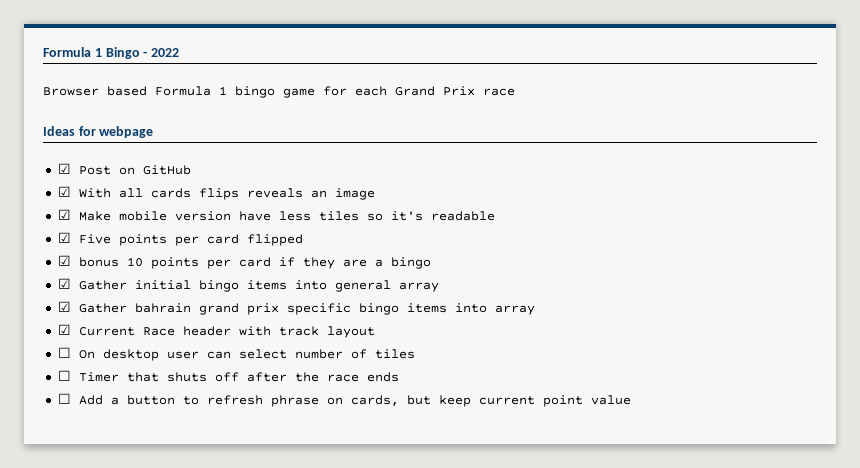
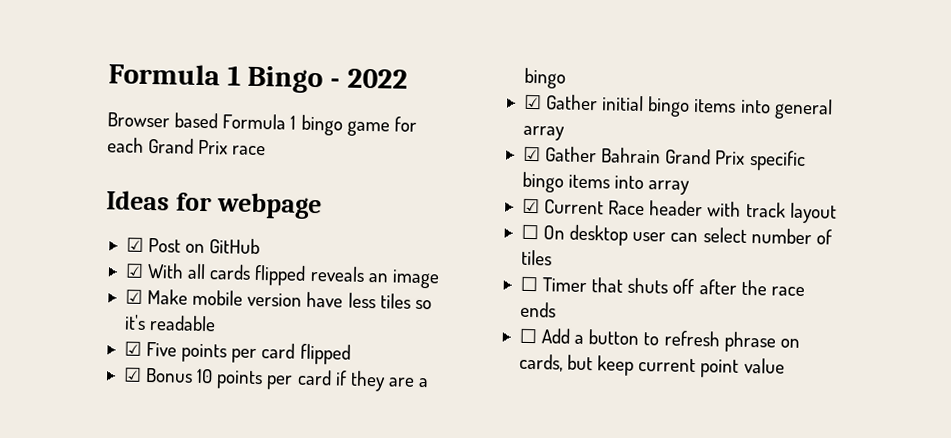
[198,188,239,200] flips -> [254,264,307,286] flipped
[78,257,119,267] bonus -> [145,367,194,383] Bonus
[134,303,279,315] bahrain grand prix -> [601,147,746,165] Bahrain Grand Prix

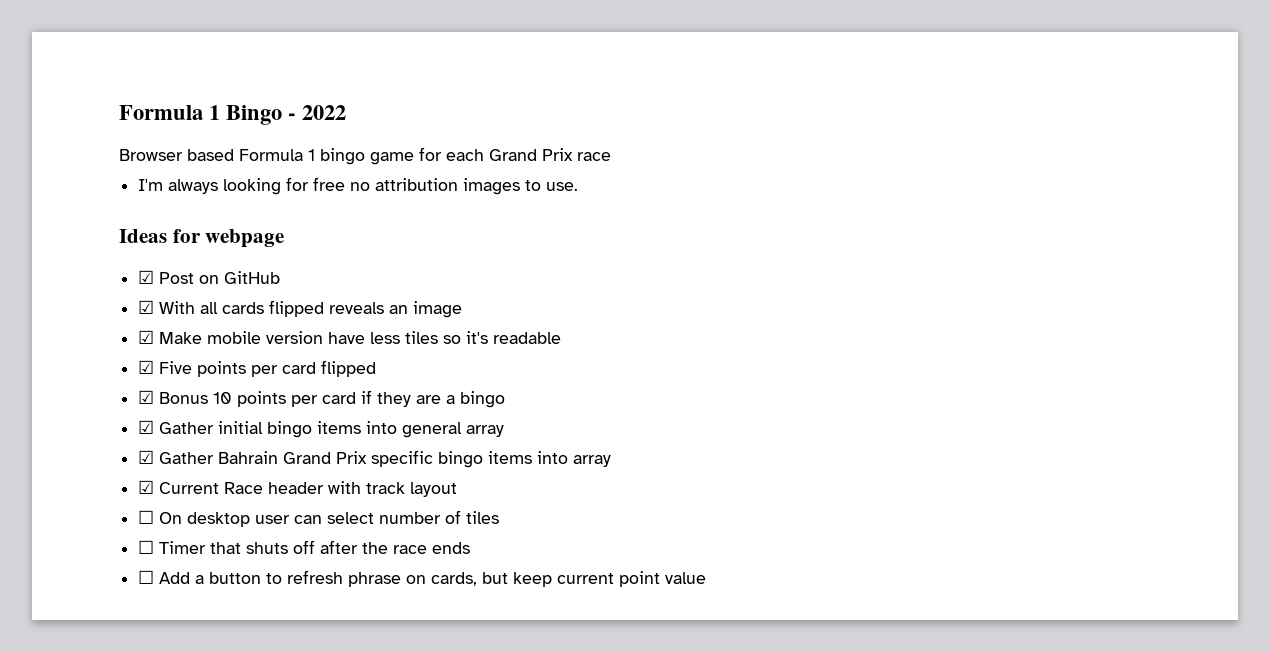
(267, 150) none -> [138,177,579,195] // I'm always looking for free no attribution images to use.

